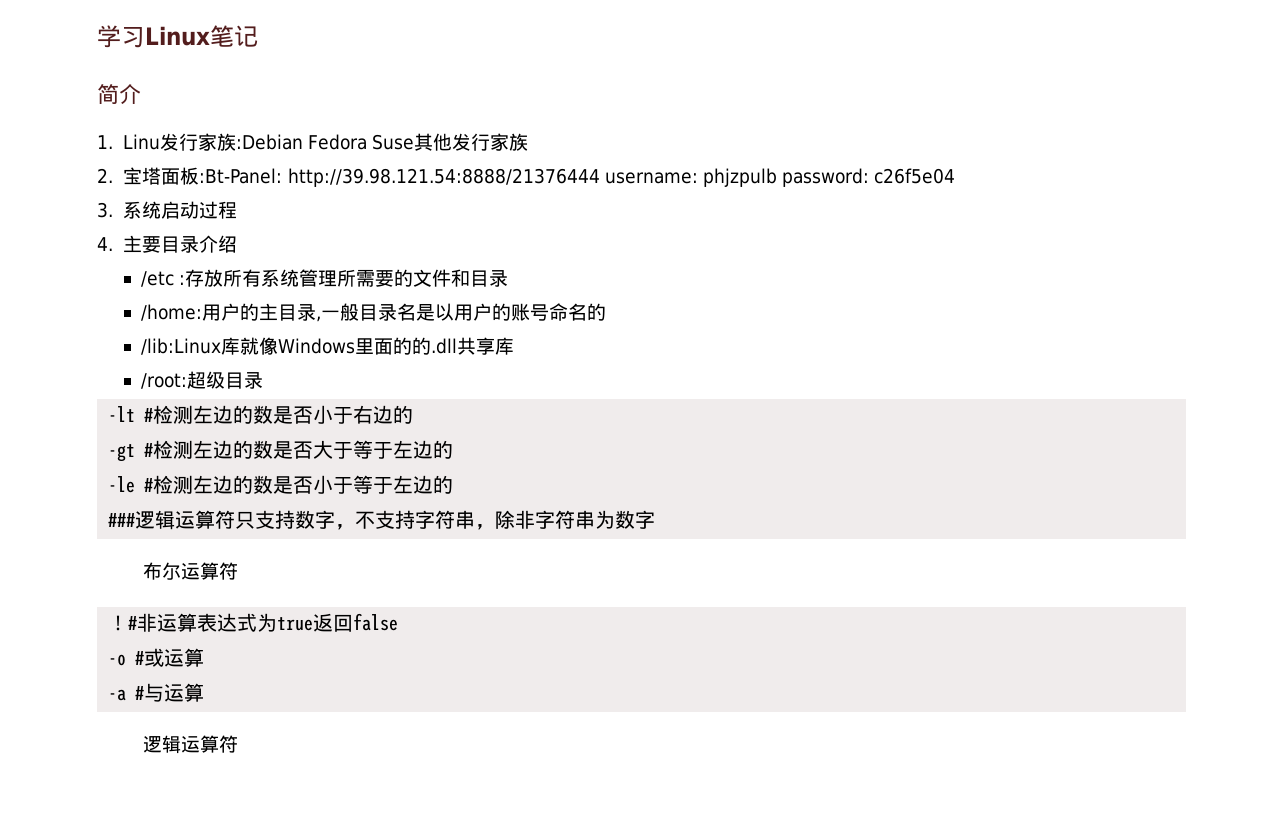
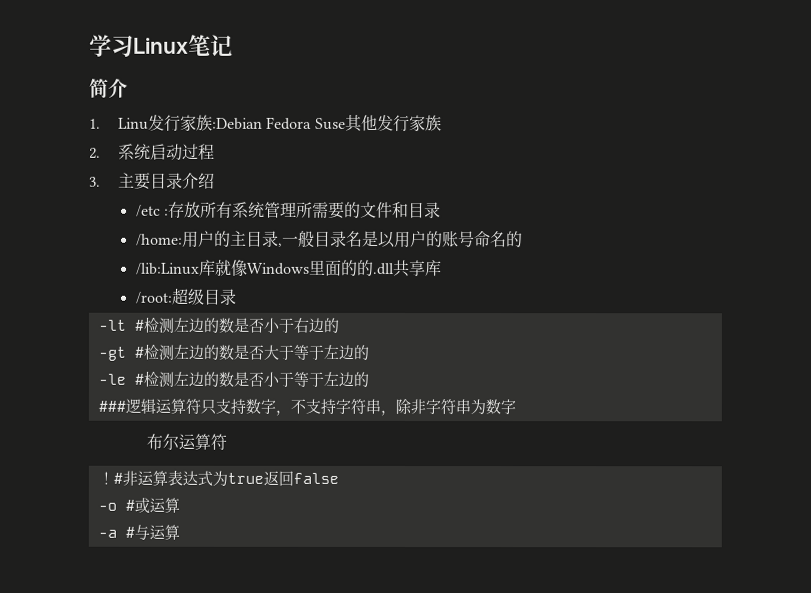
[122,167,956,187] [97,202,113,218] 宝塔面板:Bt-Panel: http://39.98.121.54:8888/21376444 username: phjzpulb password: c26f5e04 // 3. -> (101, 153) none
[97,237,113,251] 4. -> [89,176,101,187] 3.
[143,735,239,754] // 逻辑运算符 -> (180, 532) none

